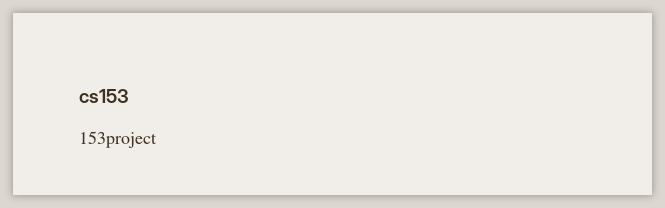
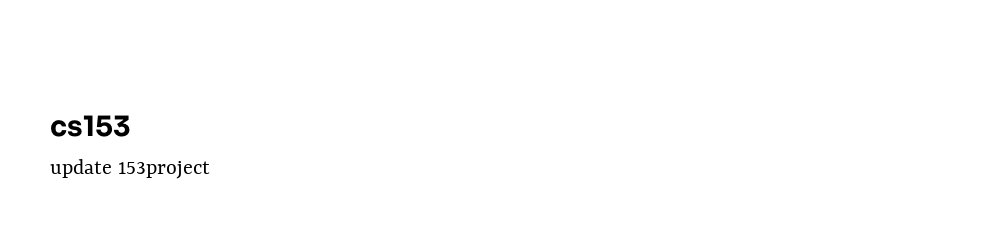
(129, 96) none -> [50,159,112,178] update

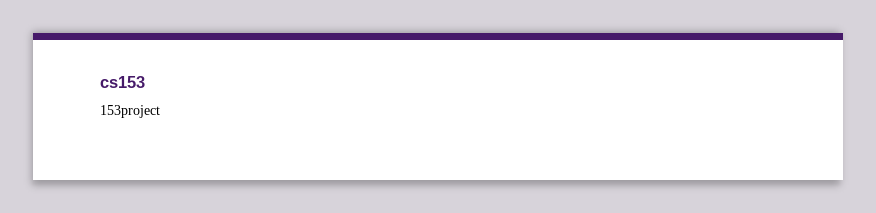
[50,159,112,178] update -> (145, 82) none

